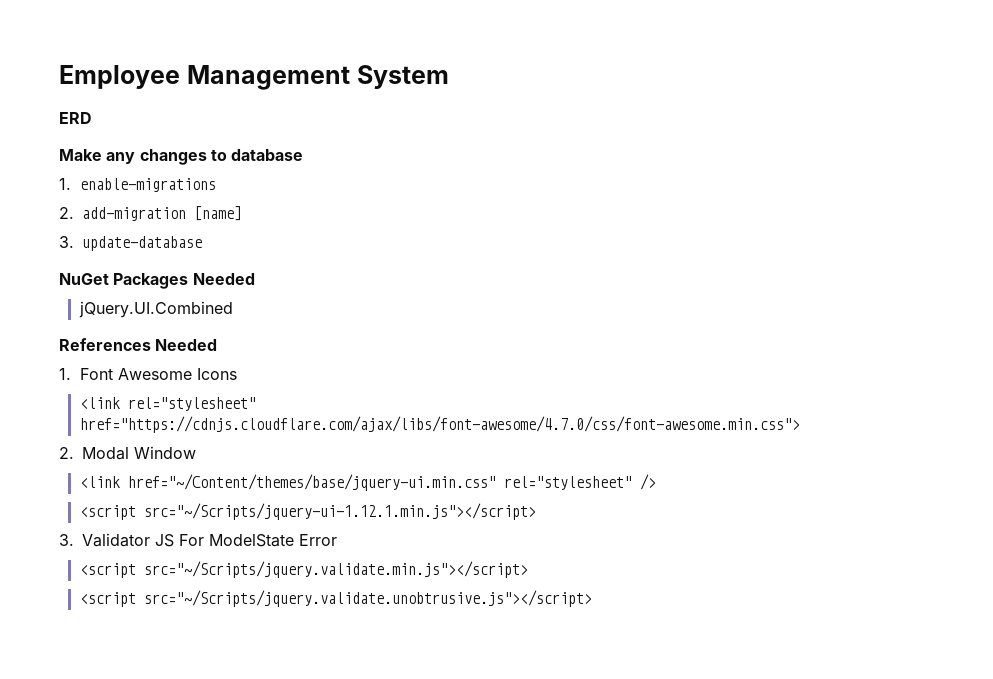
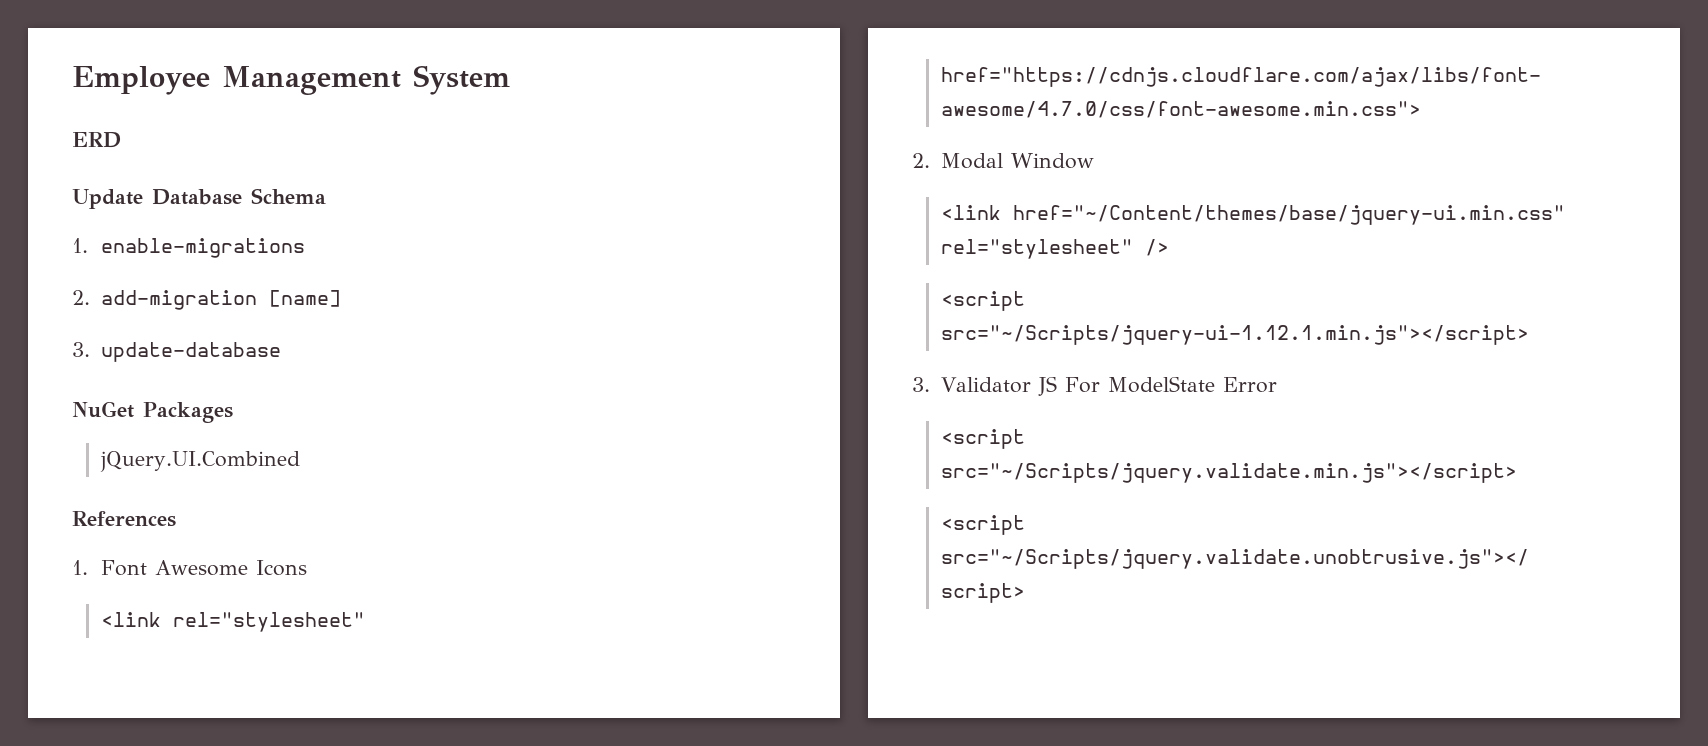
[59,149,304,165] Make any changes to database -> [72,188,326,209] Update Database Schema
[192,273,255,285] Needed -> (233, 412) none
[155,339,218,351] Needed -> (176, 519) none

